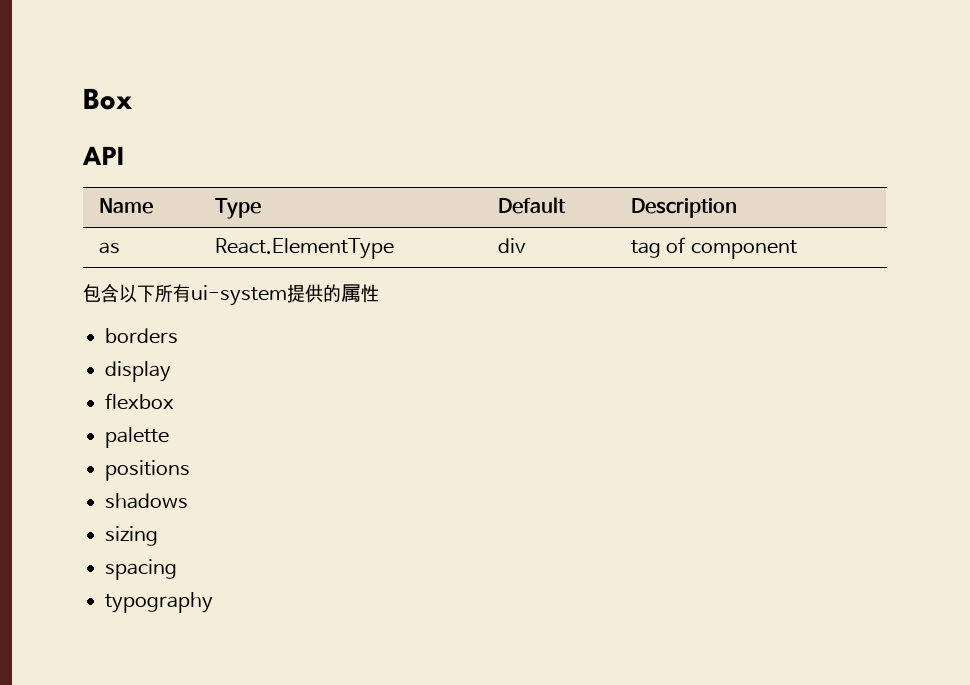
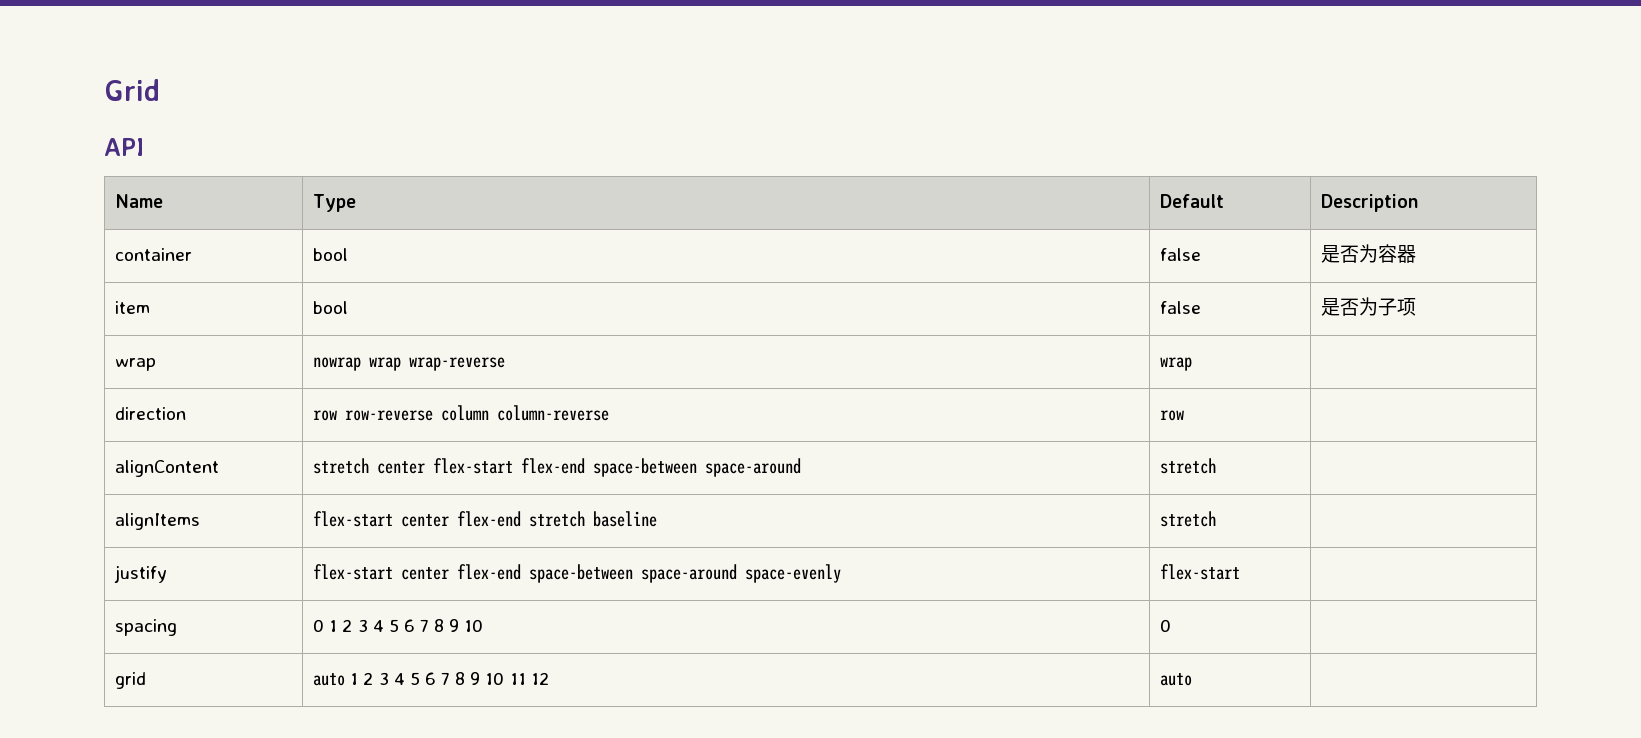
[83,88,133,110] Box -> [104,79,160,101] Grid
[98,242,120,254] [214,238,394,259] [497,238,526,253] [630,237,797,259] [83,283,379,306] [105,328,178,344] [105,361,171,382] [105,393,174,410] [105,427,169,448] [105,460,190,481] [105,493,188,509] [105,526,158,546] [105,559,177,580] [105,592,213,613] as | React.ElementType | div | tag of component // 包含以下所有ui-system提供的属性 // borders // display // flexbox // palette // positions // shadows // sizing // spacing // typography -> [115,248,193,261] [313,248,349,261] [1160,248,1202,261] [1321,244,1417,263] [115,301,151,314] [313,301,349,314] [1160,301,1202,314] [1321,297,1417,316] [115,358,157,371] [313,357,506,371] [1160,357,1193,371] [115,407,187,420] [313,405,610,421] [1160,410,1185,421] [115,460,220,477] [313,458,802,477] [1160,458,1217,474] [115,513,201,530] [313,511,658,527] [1160,511,1217,527] [114,565,168,583] [313,564,842,583] [1160,564,1241,580] [115,619,178,636] [313,619,484,632] [1160,619,1172,632] [115,672,147,689] [313,672,549,686] [1160,673,1193,686] container | bool | false | 是否为容器 // item | bool | false | 是否为子项 // wrap | nowrap wrap wrap-reverse | wrap | // direction | row row-reverse column column-reverse | row | // alignContent | stretch center flex-start flex-end space-between space-around | stretch | // alignItems | flex-start center flex-end stretch baseline | stretch | // justify | flex-start center flex-end space-between space-around space-evenly | flex-start | // spacing | 0 1 2 3 4 5 6 7 8 9 10 | 0 | // grid | auto 1 2 3 4 5 6 7 8 9 10 11 12 | auto |

